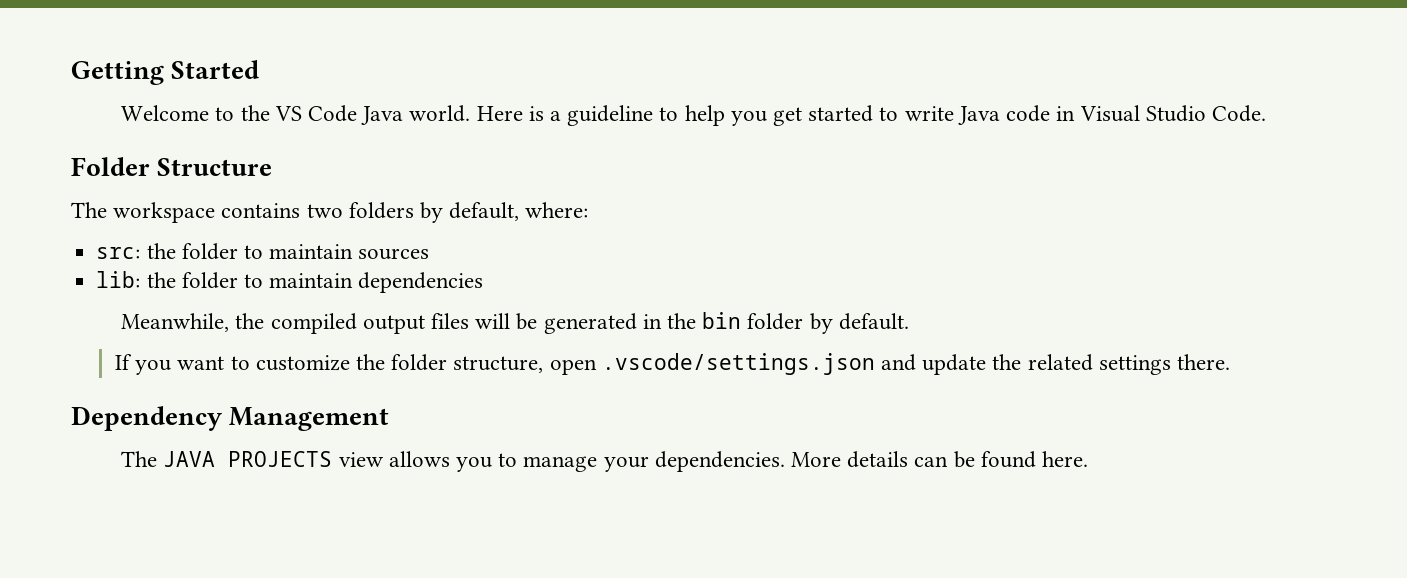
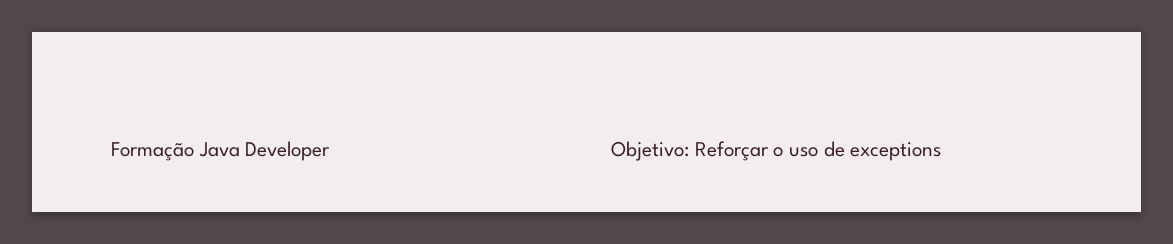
[71,60,260,85] [121,105,1266,126] [71,157,273,176] [71,202,589,223] [96,243,430,260] [96,271,484,293] [121,312,909,334] [114,353,1231,375] [71,406,390,431] [121,451,1089,472] Getting Started // Welcome to the VS Code Java world. Here is a guideline to help you get started to write Java code in Visual Studio Code. // Folder Structure // The workspace contains two folders by default, where: // src: the folder to maintain sources // lib: the folder to maintain dependencies // Meanwhile, the compiled output files will be generated in the bin folder by default. // If you want to customize the folder structure, open .vscode/settings.json and update the related settings there. // Dependency Management // The JAVA PROJECTS view allows you to manage your dependencies. More details can be found here. -> [111,141,331,161] [611,141,942,161] Formação Java Developer // Objetivo: Reforçar o uso de exceptions

